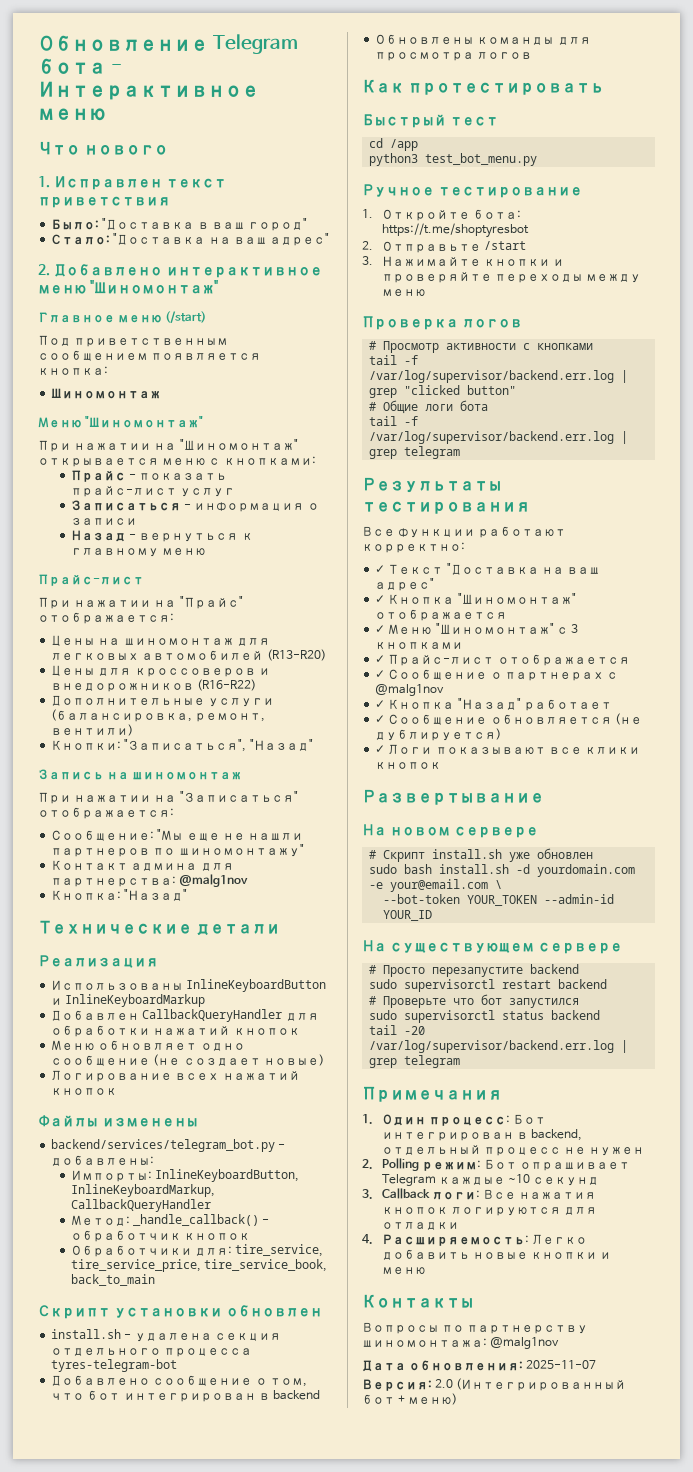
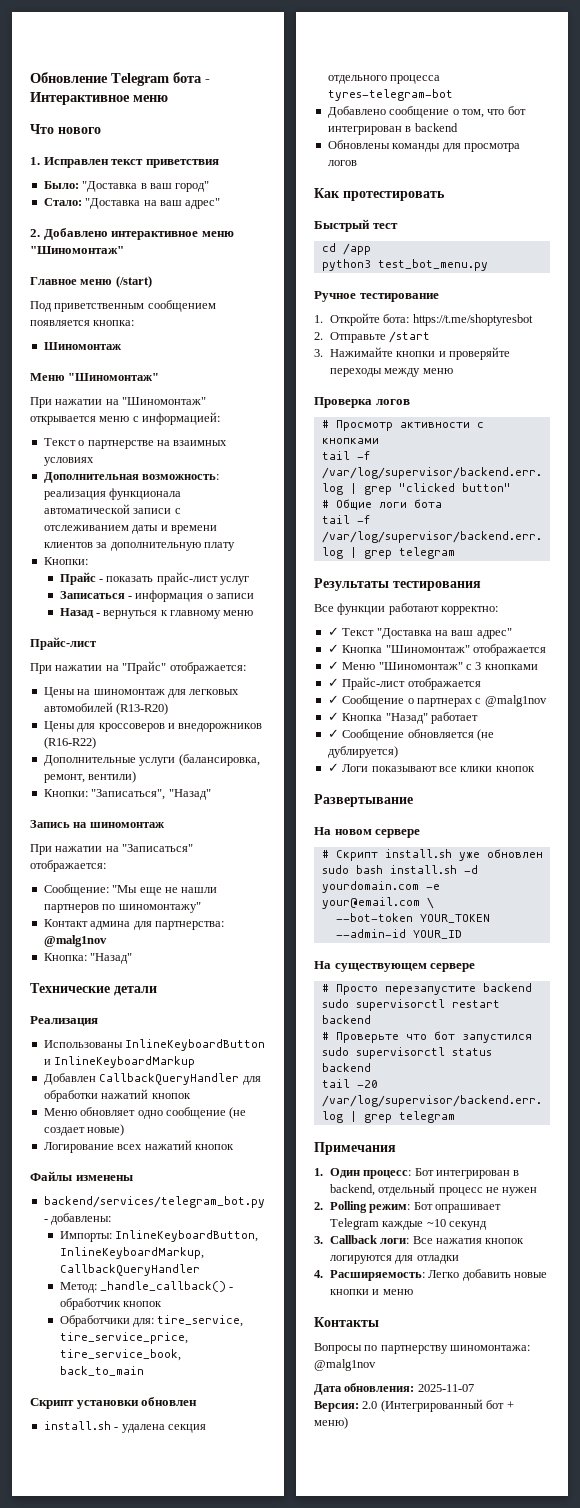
[223,456,316,465] кнопками: -> [142,412,221,425] [43,438,228,449] [43,457,94,466] [43,472,220,483] [43,488,182,500] [43,504,181,514] [43,525,217,534] [43,542,235,551] [43,557,88,565] информацией: // Текст о партнерстве на взаимных условиях // Дополнительная возможность: реализация функционала автоматической записи с отслеживанием даты и времени клиентов за дополнительную плату // Кнопки:

